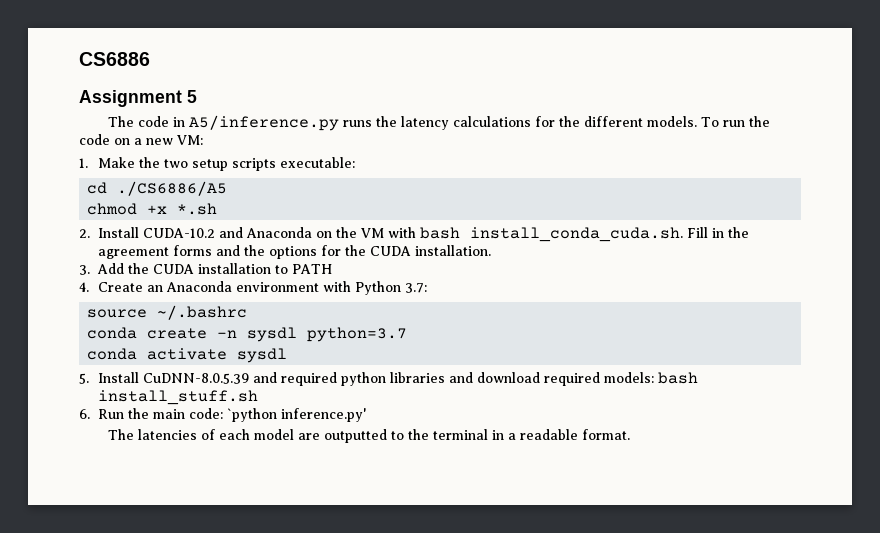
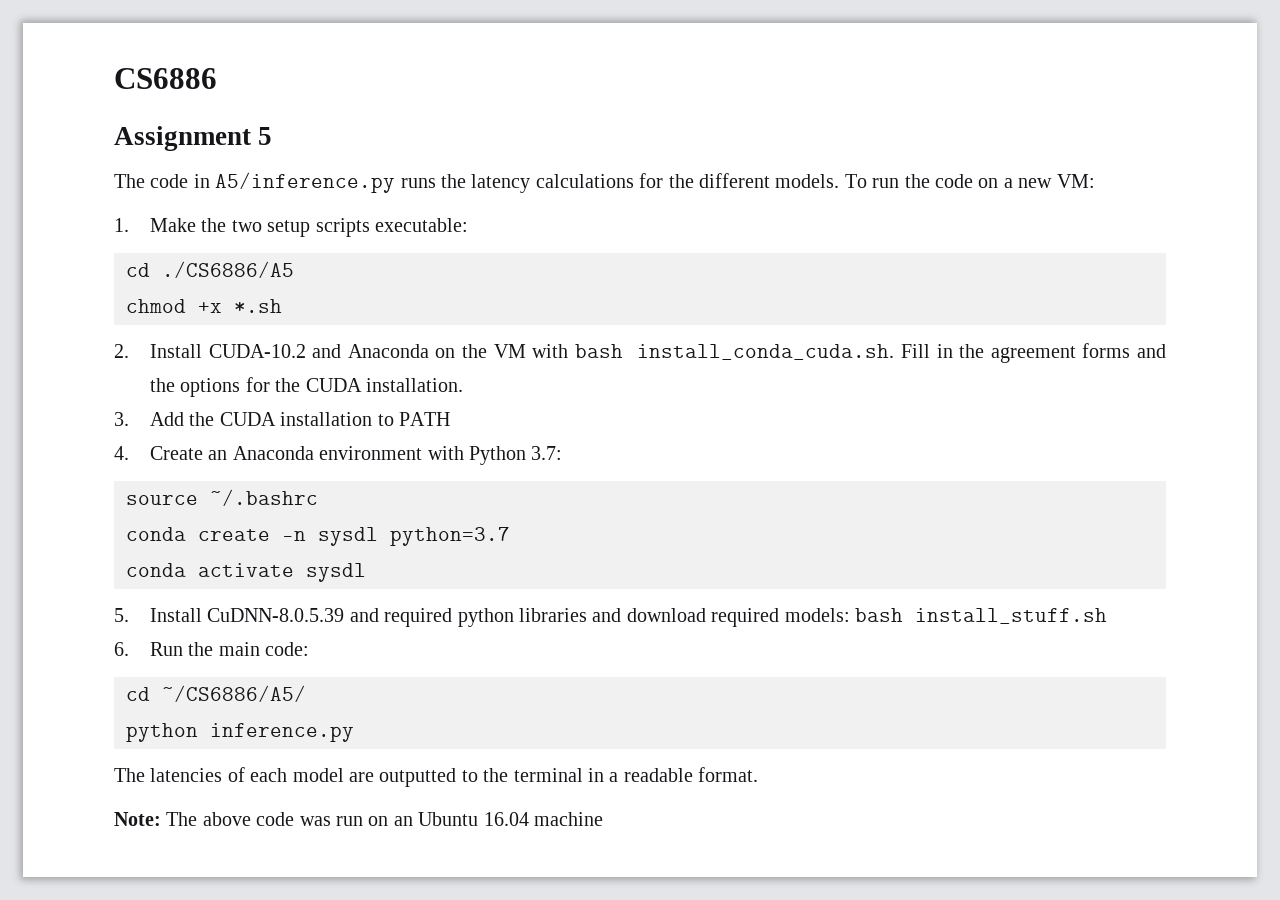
[226,408,366,422] `python inference.py' -> [126,685,306,702] [126,723,354,742] // cd ~/CS6886/A5/ // python inference.py
(631, 434) none -> [114,812,603,826] // Note: The above code was run on an Ubuntu 16.04 machine

